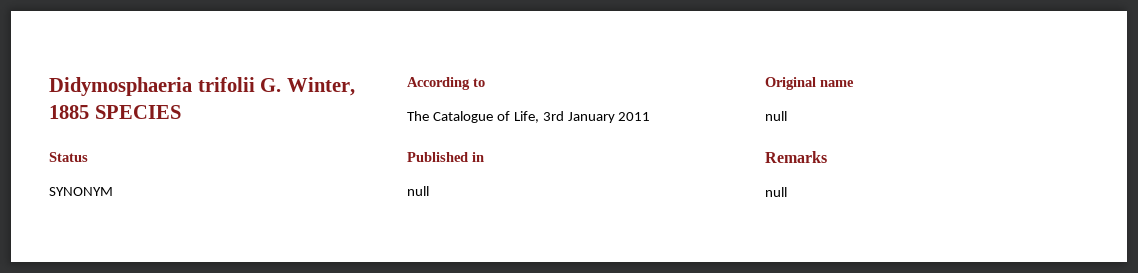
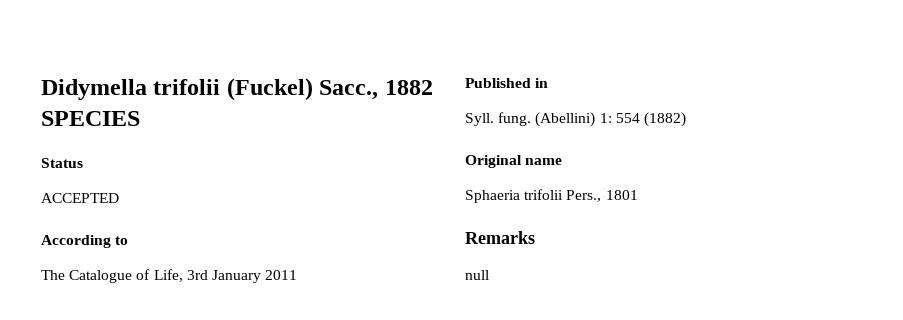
[49,77,355,96] [49,105,89,119] Didymosphaeria trifolii G. Winter, 1885 -> [41,78,433,101] Didymella trifolii (Fuckel) Sacc., 1882
[49,187,113,196] SYNONYM -> [41,193,119,203] ACCEPTED
[407,186,429,196] [765,77,854,90] [765,111,787,121] null // Original name // null -> [465,112,686,127] [465,155,563,168] [465,189,638,203] Syll. fung. (Abellini) 1: 554 (1882) // Original name // Sphaeria trifolii Pers., 1801

